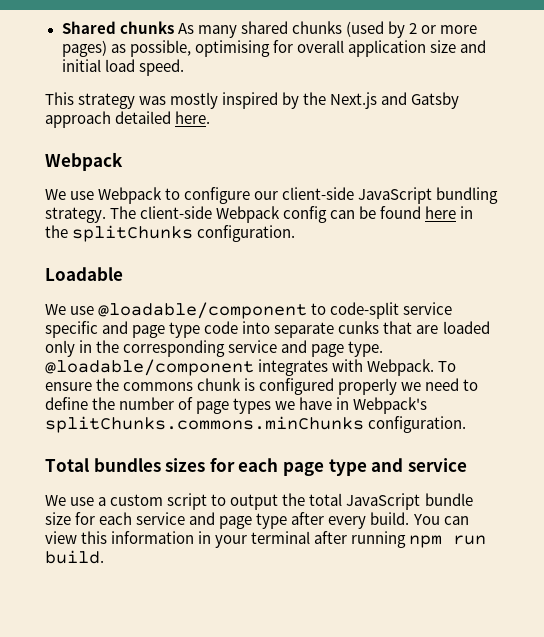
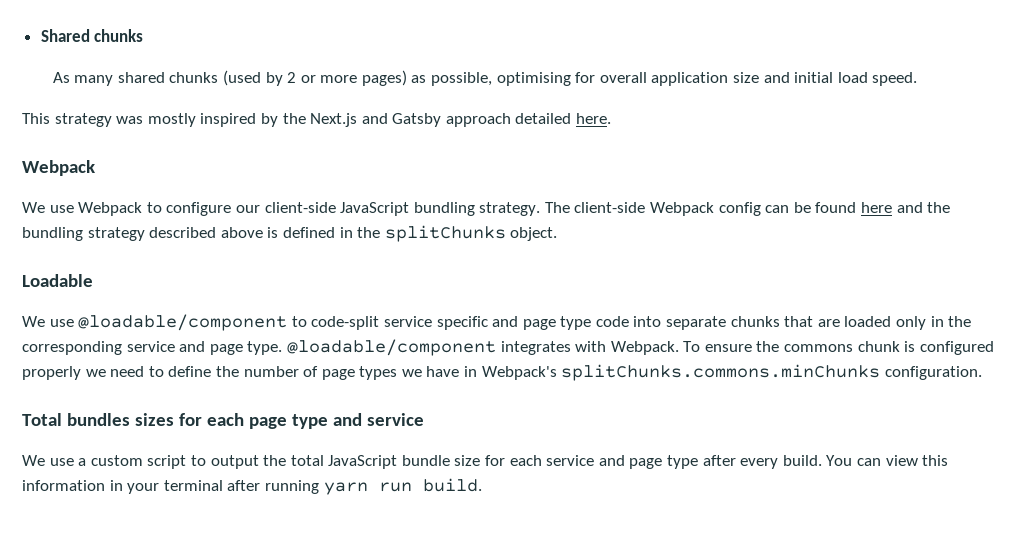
(174, 27) none -> (144, 35) //
(457, 212) none -> [896,202,951,213] [22,227,335,241] and the bundling strategy described above is defined
[197,225,296,242] configuration. -> [510,227,558,241] object.
[338,321,380,334] cunks -> [730,316,780,327] chunks
[409,535,443,548] npm -> [323,482,368,495] yarn

